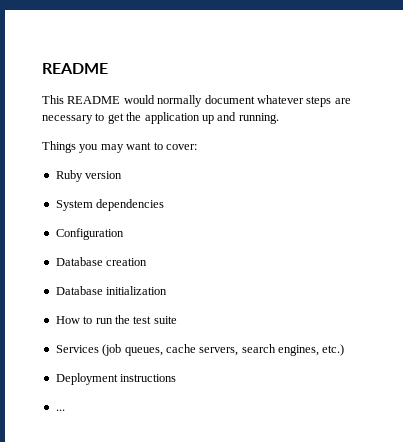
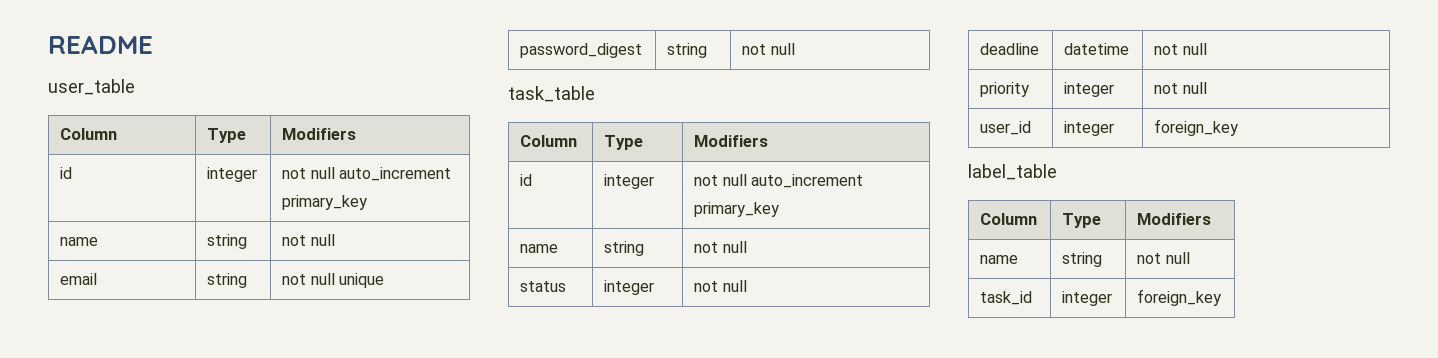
[42,95,351,107] [42,112,279,124] [42,141,197,153] [55,170,123,182] [55,199,165,211] [55,228,124,240] [55,257,148,266] [55,286,168,295] [55,315,177,324] [55,344,345,356] [55,373,177,385] [55,409,65,411] This README would normally document whatever steps are necessary to get the application up and running. // Things you may want to cover: // Ruby version // System dependencies // Configuration // Database creation // Database initialization // How to run the test suite // Services (job queues, cache servers, search engines, etc.) // Deployment instructions // ... -> [48,79,135,95] [60,128,118,140] [207,128,247,143] [282,128,357,140] [60,167,73,179] [207,167,258,182] [282,167,452,181] [282,195,368,210] [60,237,99,246] [207,234,248,249] [282,234,335,246] [60,273,98,285] [207,273,248,288] [282,273,385,288] [520,43,643,58] [667,43,708,58] [742,43,795,55] [508,86,595,102] [520,135,578,147] [604,135,644,150] [694,135,769,147] [520,174,533,186] [604,174,655,189] [694,174,864,188] [694,202,780,217] [520,244,559,253] [604,241,645,256] [694,241,747,253] [520,281,567,292] [604,280,655,295] [694,280,747,292] [980,43,1040,55] [1064,43,1130,55] [1154,43,1207,55] [980,82,1030,97] [1064,82,1115,97] [1154,82,1207,94] [980,121,1032,135] [1064,121,1115,136] [1154,119,1239,136] [968,164,1057,180] [980,213,1038,225] [1062,213,1102,228] [1137,213,1212,225] [980,255,1019,264] [1062,252,1103,267] [1137,252,1190,264] [980,291,1033,305] [1062,291,1113,306] [1137,289,1222,306] user_table // Column | Type | Modifiers // id | integer | not null auto_increment primary_key // name | string | not null // email | string | not null unique // password_digest | string | not null // task_table // Column | Type | Modifiers // id | integer | not null auto_increment primary_key // name | string | not null // status | integer | not null // deadline | datetime | not null // priority | integer | not null // user_id | integer | foreign_key // label_table // Column | Type | Modifiers // name | string | not null // task_id | integer | foreign_key

